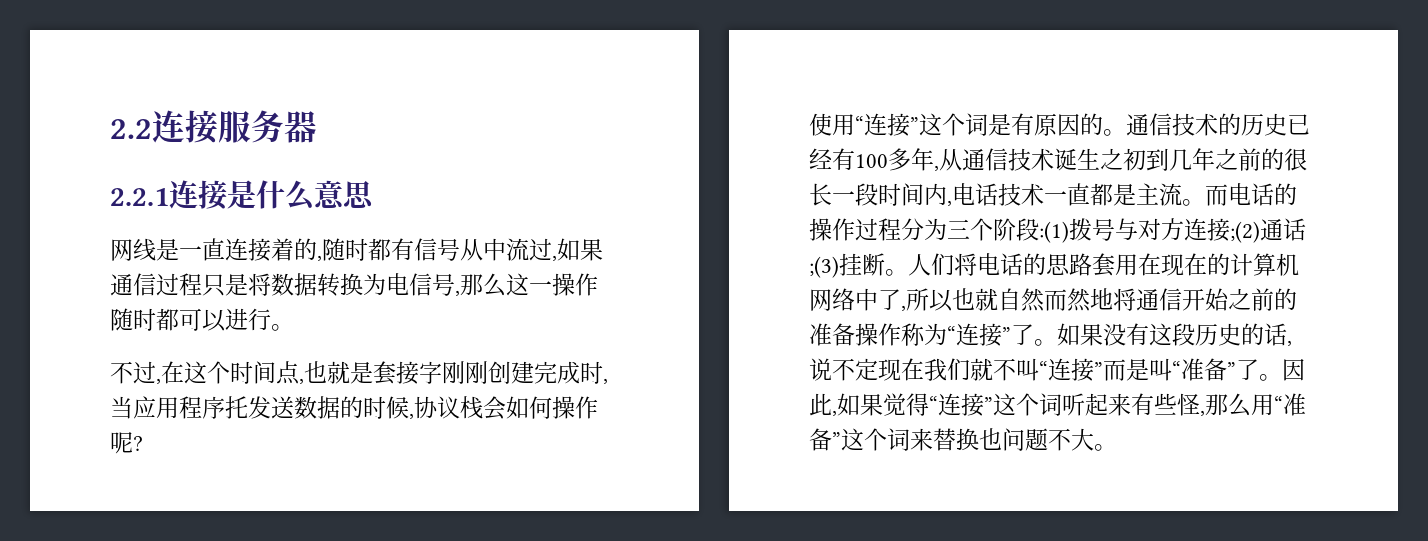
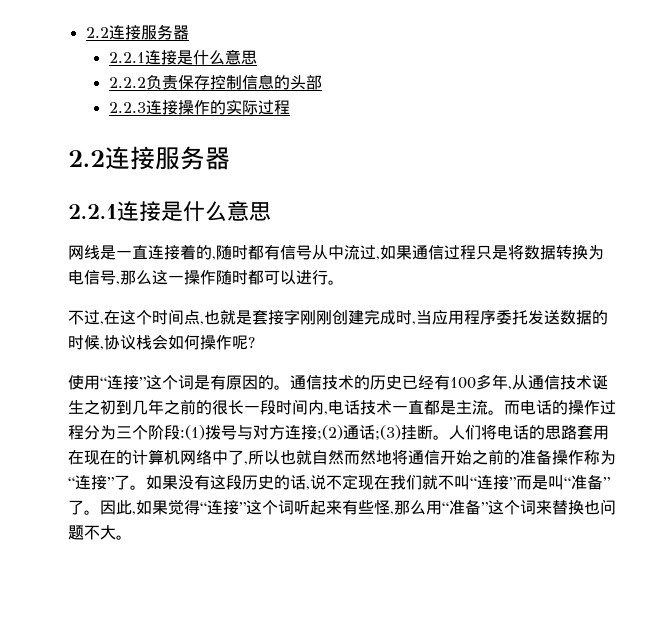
[110,110,317,144] [110,180,375,211] 2.2连接服务器 // 2.2.1连接是什么意思 -> [85,24,189,40] [108,49,257,65] [108,74,322,90] [108,99,290,115] [68,146,230,170] [68,200,271,222] 2.2连接服务器 // 2.2.1连接是什么意思 // 2.2.2负责保存控制信息的头部 // 2.2.3连接操作的实际过程 // 2.2连接服务器 // 2.2.1连接是什么意思
(225, 407) none -> [496,310,512,325] 委

